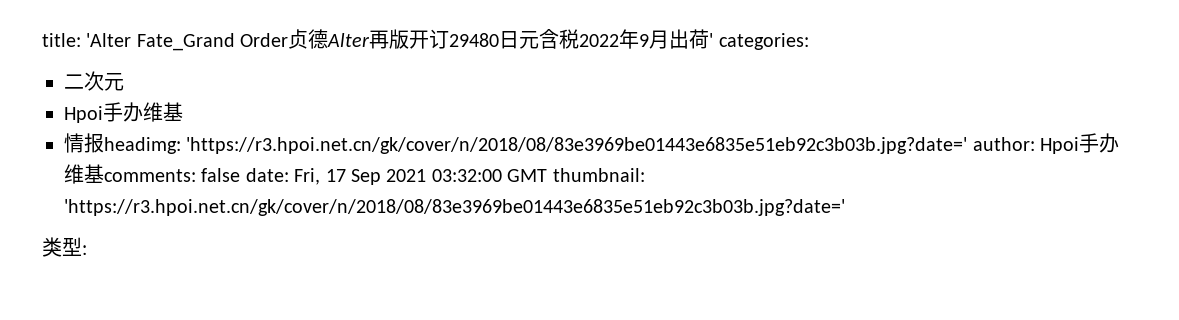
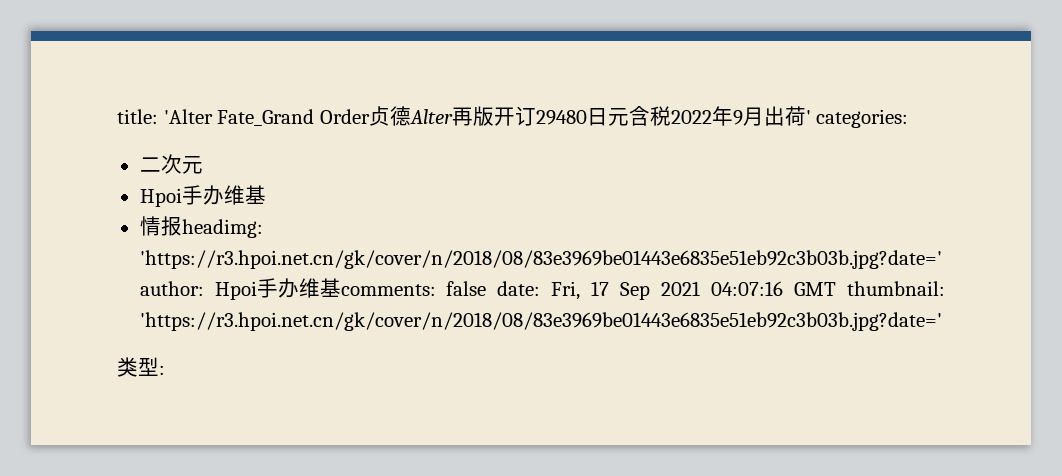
[431,169,502,182] 03:32:00 -> [711,281,784,296] 04:07:16

